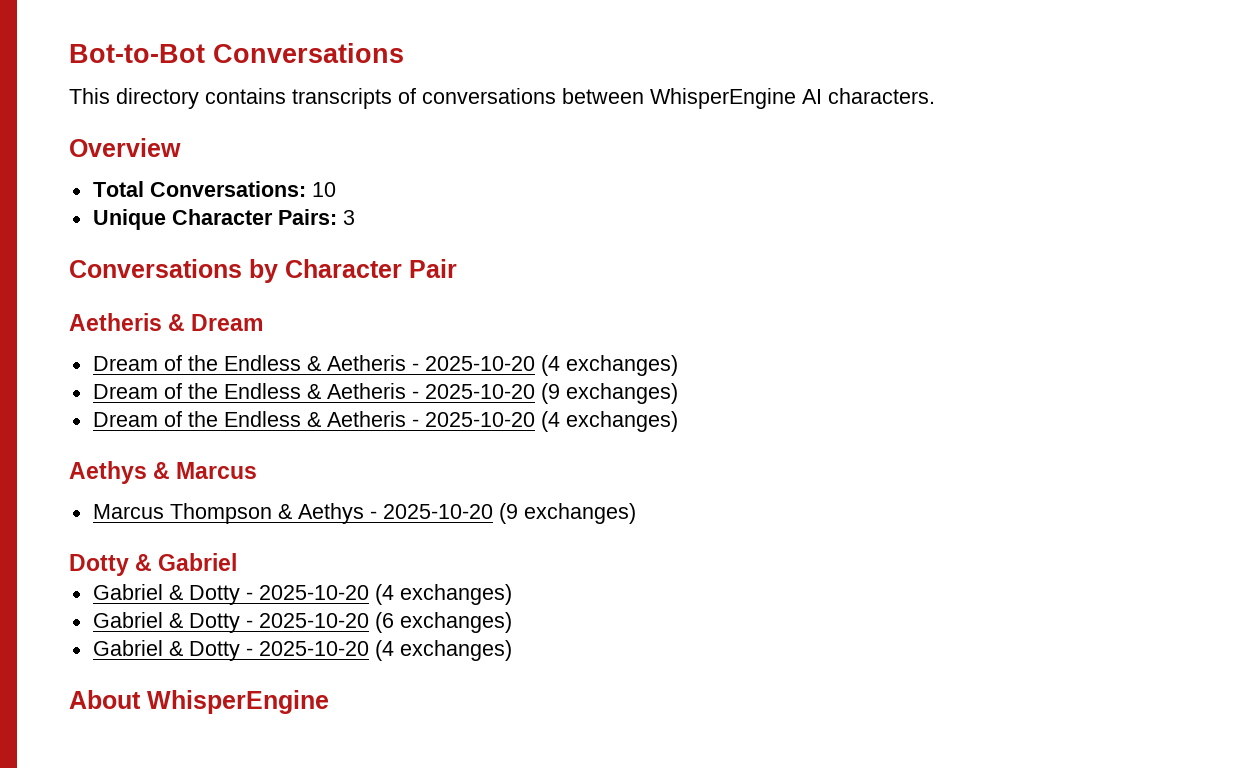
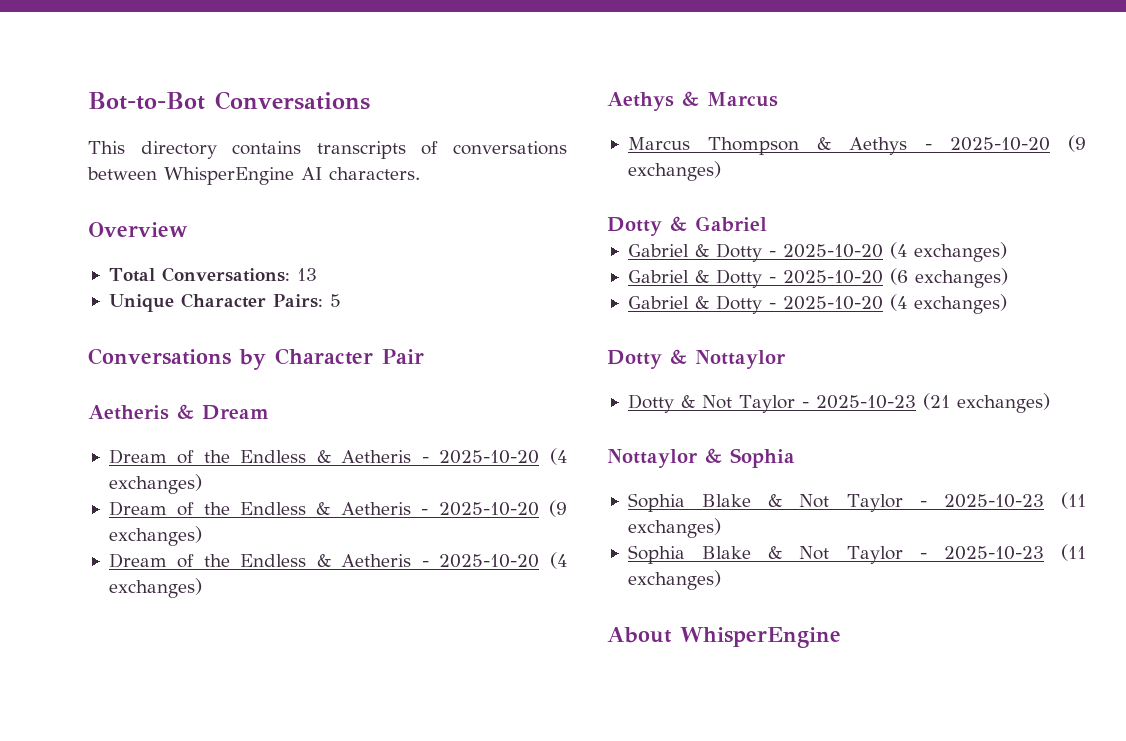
[311,182,336,197] 10 -> [296,268,317,281] 13
[342,210,355,225] 3 -> [329,294,341,307] 5
(512, 650) none -> [607,349,786,369] [627,393,1050,413] [607,448,795,468] [627,492,1086,512] [627,518,721,538] [627,544,1086,564] [627,570,721,590] // Dotty & Nottaylor // Dotty & Not Taylor - 2025-10-23 (21 exchanges) // Nottaylor & Sophia // Sophia Blake & Not Taylor - 2025-10-23 (11 exchanges) // Sophia Blake & Not Taylor - 2025-10-23 (11 exchanges)

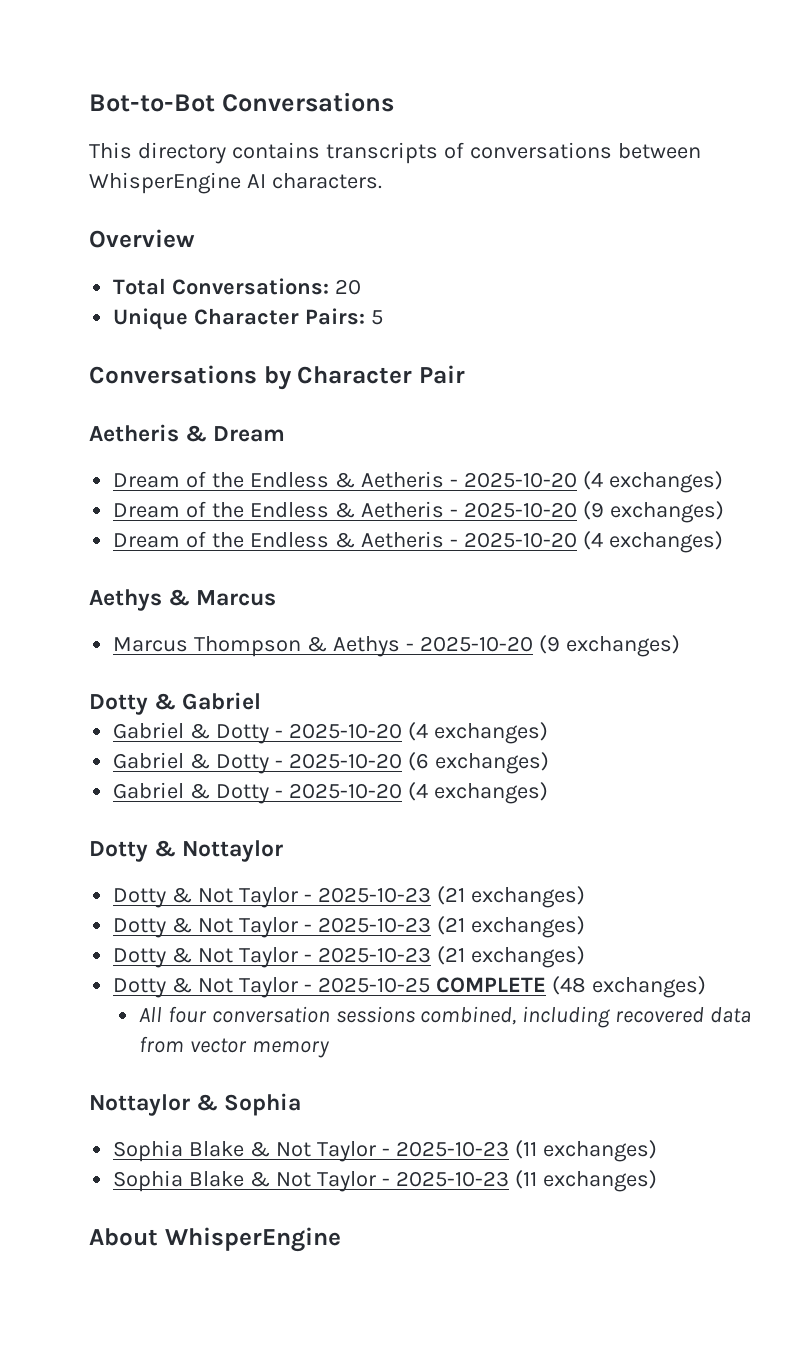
[296,268,317,281] 13 -> [335,279,362,295] 20
(1050, 403) none -> [113,916,585,938] [113,946,585,968] [113,976,706,998] [138,1006,752,1028] [138,1036,330,1058] // Dotty & Not Taylor - 2025-10-23 (21 exchanges) // Dotty & Not Taylor - 2025-10-23 (21 exchanges) // Dotty & Not Taylor - 2025-10-25 COMPLETE (48 exchanges) // All four conversation sessions combined, including recovered data from vector memory

